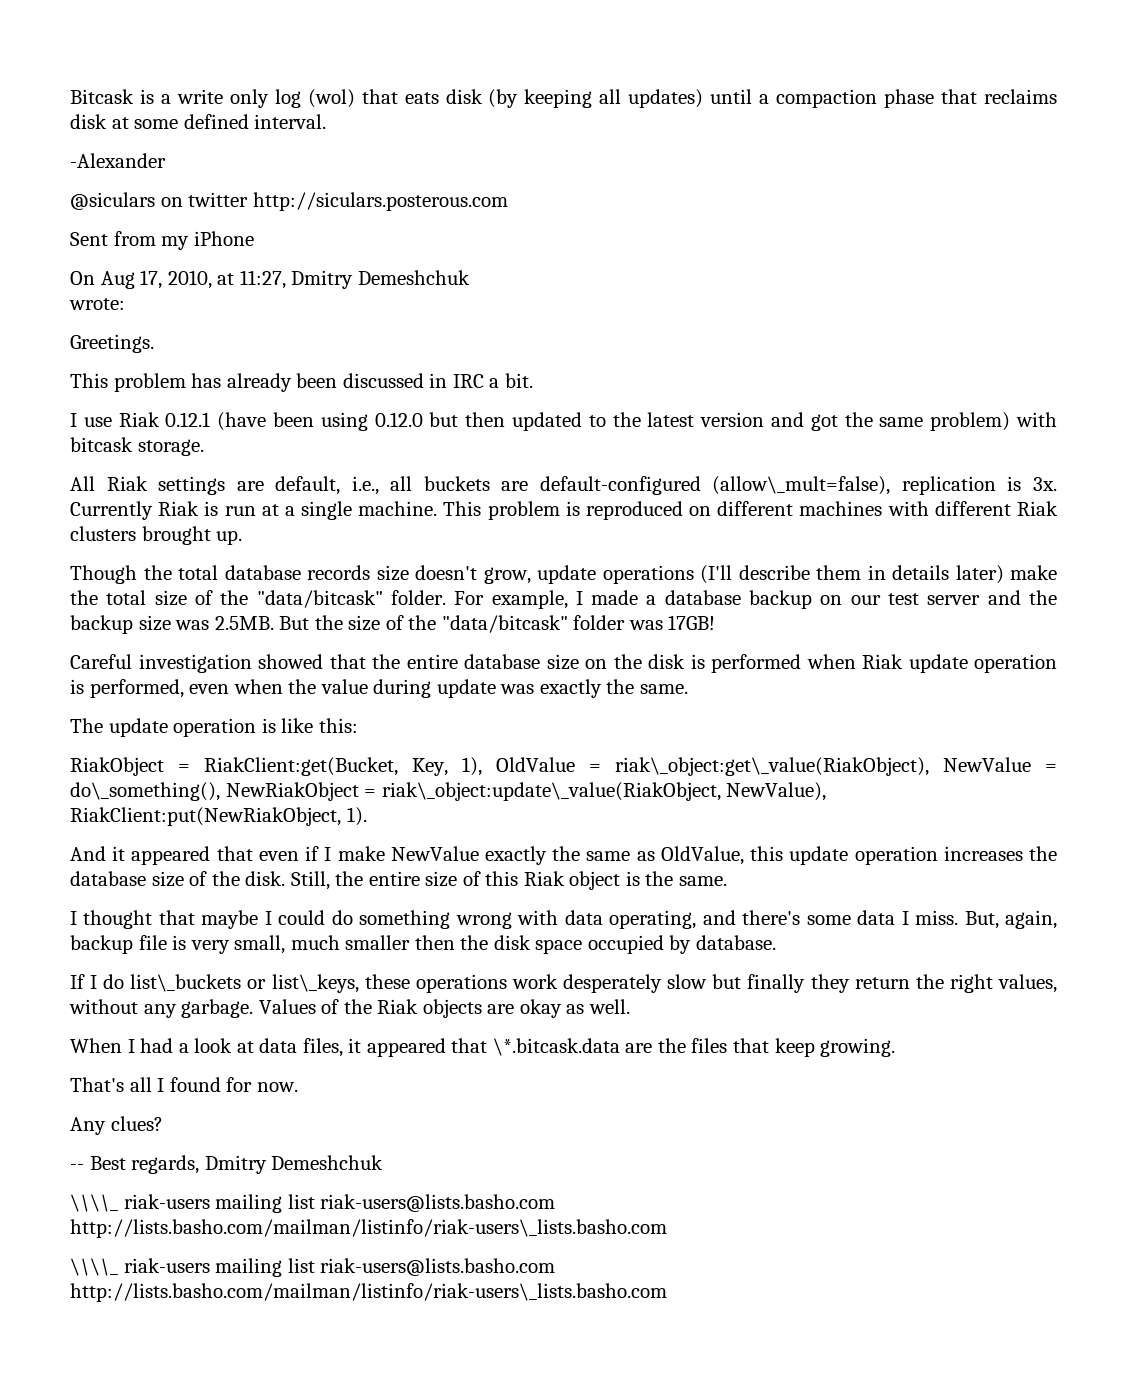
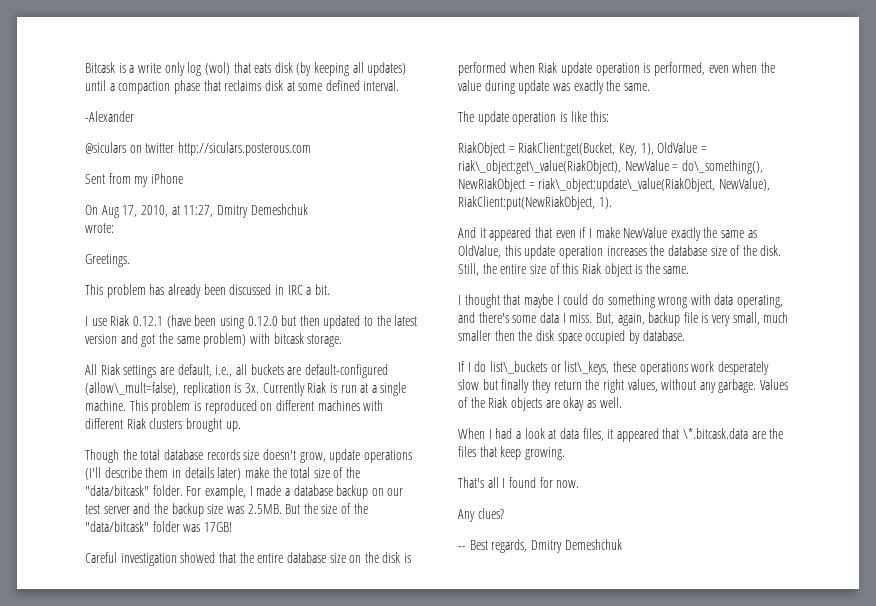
[70,1194,556,1213] [70,1219,667,1238] [70,1258,556,1277] [70,1283,667,1302] // \\\\_ riak-users mailing list riak-users@lists.basho.com http://lists.basho.com/mailman/listinfo/riak-users\_lists.basho.com // \\\\_ riak-users mailing list riak-users@lists.basho.com http://lists.basho.com/mailman/listinfo/riak-users\_lists.basho.com -> (622, 544) none

